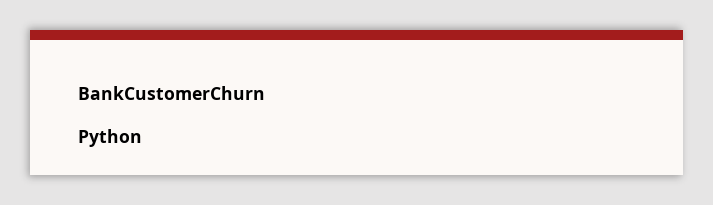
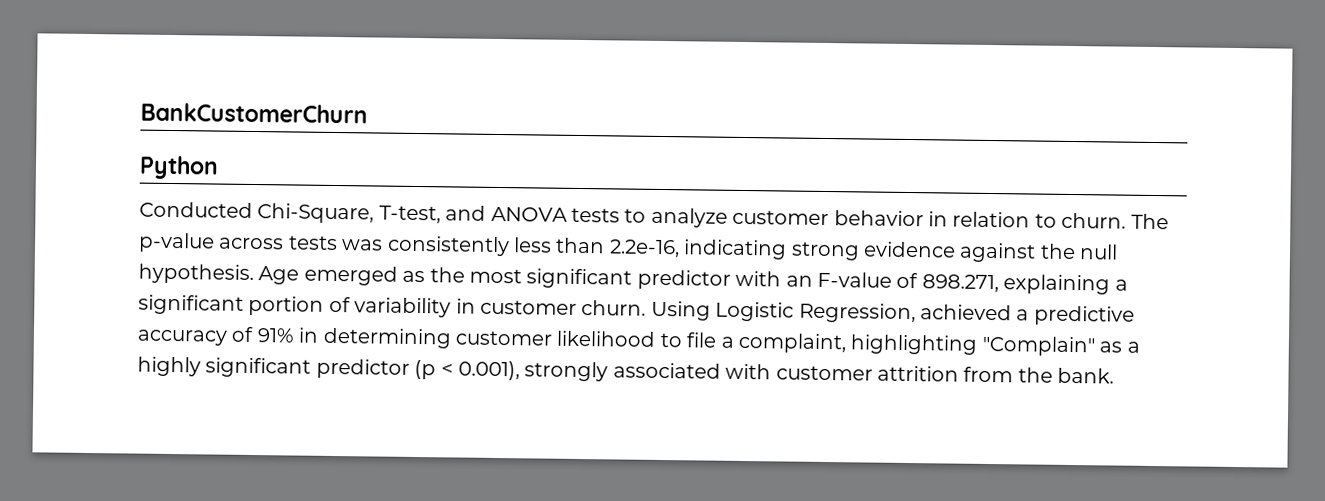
(142, 138) none -> [139,201,1169,230] [138,232,1119,263] [138,263,1128,295] [138,294,1135,326] [137,326,1140,357] [137,356,1115,384] // Conducted Chi-Square, T-test, and ANOVA tests to analyze customer behavior in relation to churn. The p-value across tests was consistently less than 2.2e-16, indicating strong evidence against the null hypothesis. Age emerged as the most significant predictor with an F-value of 898.271, explaining a significant portion of variability in customer churn. Using Logistic Regression, achieved a predictive accuracy of 91% in determining customer likelihood to file a complaint, highlighting "Complain" as a highly significant predictor (p < 0.001), strongly associated with customer attrition from the bank.

